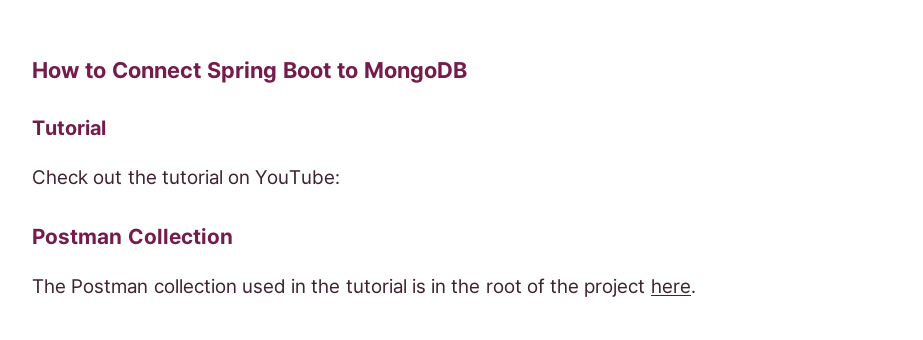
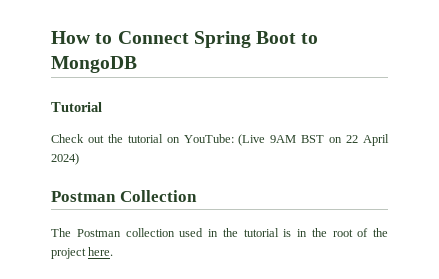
(341, 177) none -> [238,134,390,146] [51,153,79,165] (Live 9AM BST on 22 April 2024)

